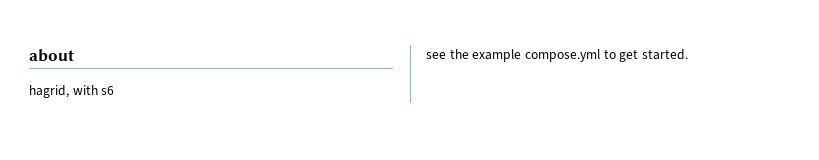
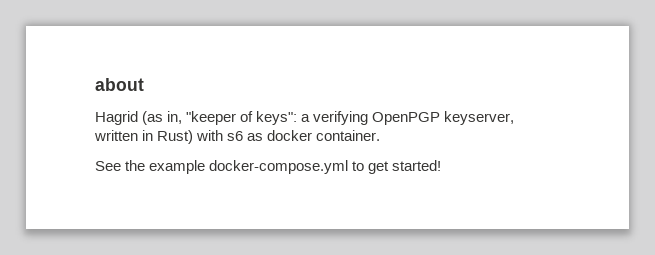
[29,85,115,98] [426,52,446,59] hagrid, with s6 // see -> [95,111,515,125] [94,130,381,144] [95,161,121,171] Hagrid (as in, "keeper of keys": a verifying OpenPGP keyserver, written in Rust) with s6 as docker container. // See
[524,49,600,62] compose.yml -> [209,160,349,174] docker-compose.yml
[641,49,688,60] started. -> [392,160,442,171] started!

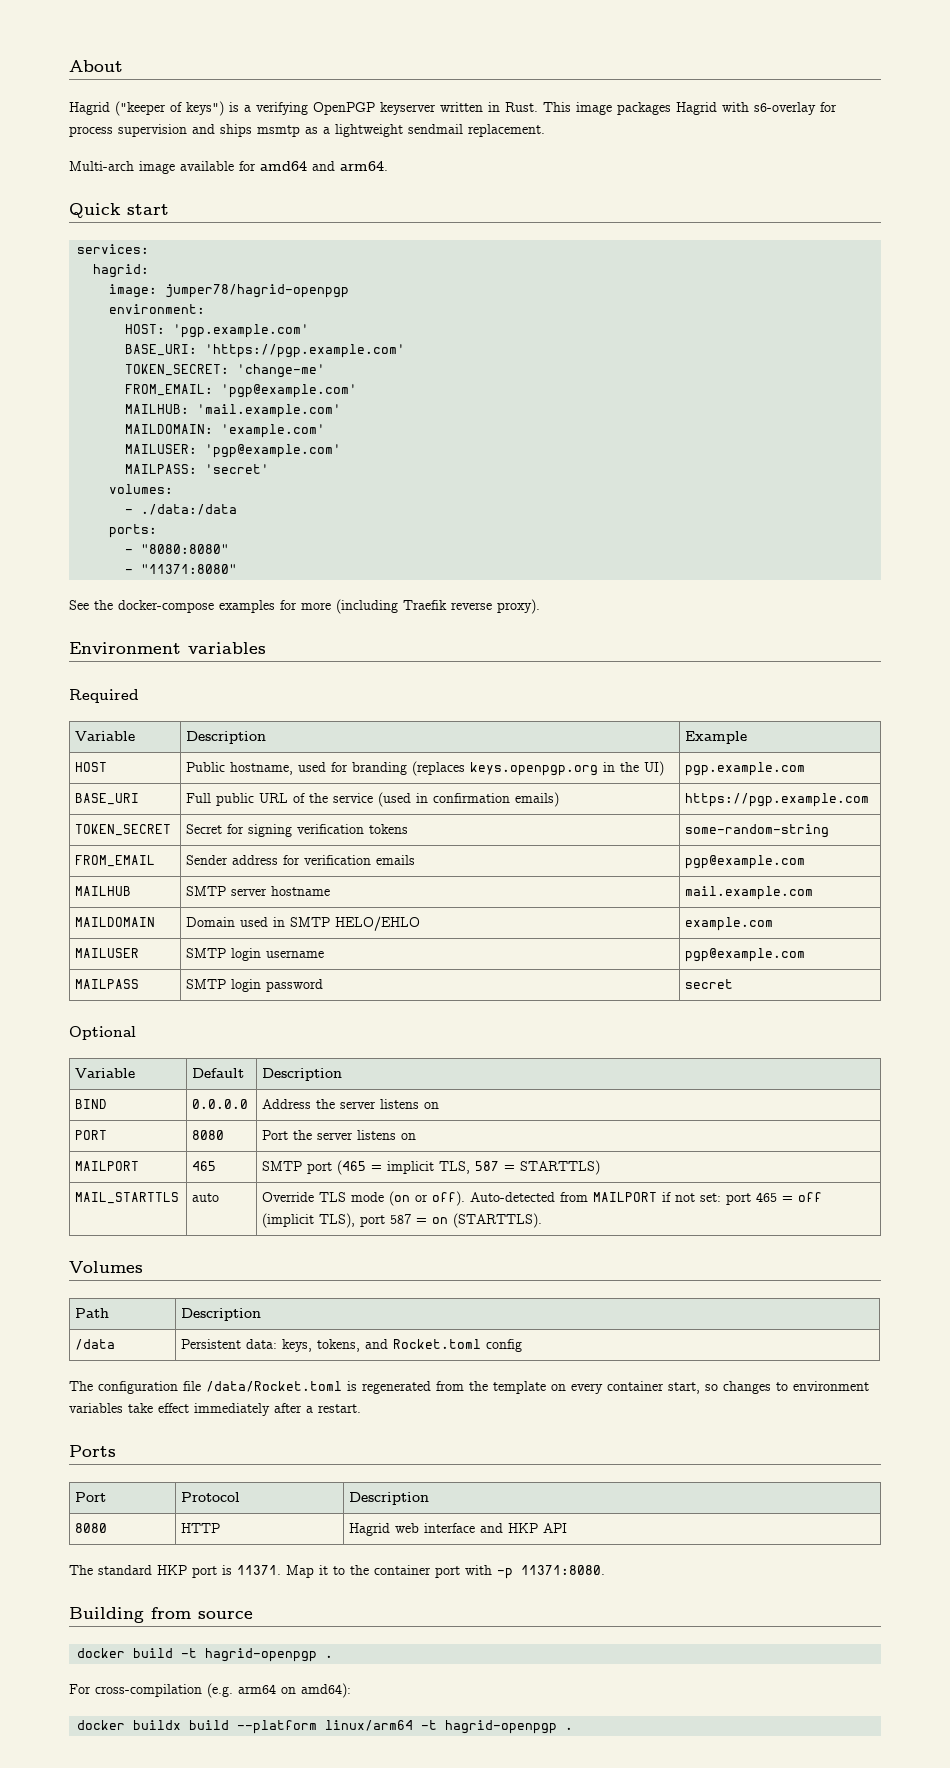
[95,78,144,91] [95,111,298,125] about // Hagrid (as in, "keeper of keys": -> [69,60,123,72] [69,101,239,116] About // Hagrid ("keeper of keys") is
[444,111,515,125] keyserver, -> [380,102,436,115] keyserver
[157,130,381,144] [95,160,442,174] Rust) with s6 as docker container. // See the example docker-compose.yml to get started! -> [505,102,837,115] [69,124,545,137] [69,161,388,174] [69,203,169,218] [77,244,150,254] [93,264,150,278] [109,284,350,298] [109,304,206,314] [125,324,310,338] [125,344,406,358] [125,364,326,378] [125,384,358,398] [125,404,342,418] [125,424,326,438] [125,444,342,458] [125,464,270,474] [109,484,174,494] [125,504,238,515] [109,524,158,538] [125,544,230,554] [125,564,238,574] [69,599,540,614] [69,642,266,654] [69,689,139,703] [75,731,136,741] [186,731,267,744] [685,731,748,744] [75,762,108,772] [186,761,665,776] [685,762,806,776] [75,793,140,805] [186,792,560,807] [685,793,870,807] [75,824,172,836] [186,824,409,837] [685,824,830,838] [75,855,156,867] [186,855,416,865] [685,855,806,869] [75,886,132,896] [186,886,331,896] [685,886,814,900] [75,917,156,927] [186,916,421,931] [685,917,774,931] [75,948,140,958] [186,948,325,961] [685,948,806,962] [75,979,140,989] [186,979,324,992] [685,979,734,989] [69,1026,136,1040] [75,1068,136,1078] [192,1068,245,1078] [262,1068,343,1081] [75,1099,108,1109] [192,1099,249,1109] [262,1099,440,1109] [75,1130,108,1140] [192,1130,225,1140] [262,1130,417,1140] [75,1161,140,1171] [192,1161,217,1171] [262,1160,601,1175] [75,1192,180,1204] [192,1193,220,1202] [262,1191,823,1206] [262,1213,543,1228] [69,1261,143,1273] [75,1308,110,1318] [181,1308,262,1321] [75,1339,116,1350] [181,1339,523,1352] [69,1381,869,1394] [69,1403,361,1416] [69,1445,116,1457] [75,1492,107,1502] [181,1492,241,1502] [349,1492,430,1505] [75,1523,108,1533] [181,1523,221,1533] [349,1523,568,1536] [69,1565,605,1579] [69,1607,253,1623] [77,1648,334,1662] [69,1683,351,1698] [77,1720,574,1734] Rust. This image packages Hagrid with s6-overlay for process supervision and ships msmtp as a lightweight sendmail replacement. // Multi-arch image available for amd64 and arm64. // Quick start // services: // hagrid: // image: jumper78/hagrid-openpgp // environment: // HOST: 'pgp.example.com' // BASE_URI: 'https://pgp.example.com' // TOKEN_SECRET: 'change-me' // FROM_EMAIL: 'pgp@example.com' // MAILHUB: 'mail.example.com' // MAILDOMAIN: 'example.com' // MAILUSER: 'pgp@example.com' // MAILPASS: 'secret' // volumes: // - ./data:/data // ports: // - "8080:8080" // - "11371:8080" // See the docker-compose examples for more (including Traefik reverse proxy). // Environment variables // Required // Variable | Description | Example // HOST | Public hostname, used for branding (replaces keys.openpgp.org in the UI) | pgp.example.com // BASE_URI | Full public URL of the service (used in confirmation emails) | https://pgp.example.com // TOKEN_SECRET | Secret for signing verification tokens | some-random-string // FROM_EMAIL | Sender address for verification emails | pgp@example.com // MAILHUB | SMTP server hostname | mail.example.com // MAILDOMAIN | Domain used in SMTP HELO/EHLO | example.com // MAILUSER | SMTP login username | pgp@example.com // MAILPASS | SMTP login password | secret // Optional // Variable | Default | Description // BIND | 0.0.0.0 | Address the server listens on // PORT | 8080 | Port the server listens on // MAILPORT | 465 | SMTP port (465 = implicit TLS, 587 = STARTTLS) // MAIL_STARTTLS | auto | Override TLS mode (on or off). Auto-detected from MAILPORT if not set: port 465 = off (implicit TLS), port 587 = on (STARTTLS). // Volumes // Path | Description // /data | Persistent data: keys, tokens, and Rocket.toml config // The configuration file /data/Rocket.toml is regenerated from the template on every container start, so changes to environment variables take effect immediately after a restart. // Ports // Port | Protocol | Description // 8080 | HTTP | Hagrid web interface and HKP API // The standard HKP port is 11371. Map it to the container port with -p 11371:8080. // Building from source // docker build -t hagrid-openpgp . // For cross-compilation (e.g. arm64 on amd64): // docker buildx build --platform linux/arm64 -t hagrid-openpgp .

